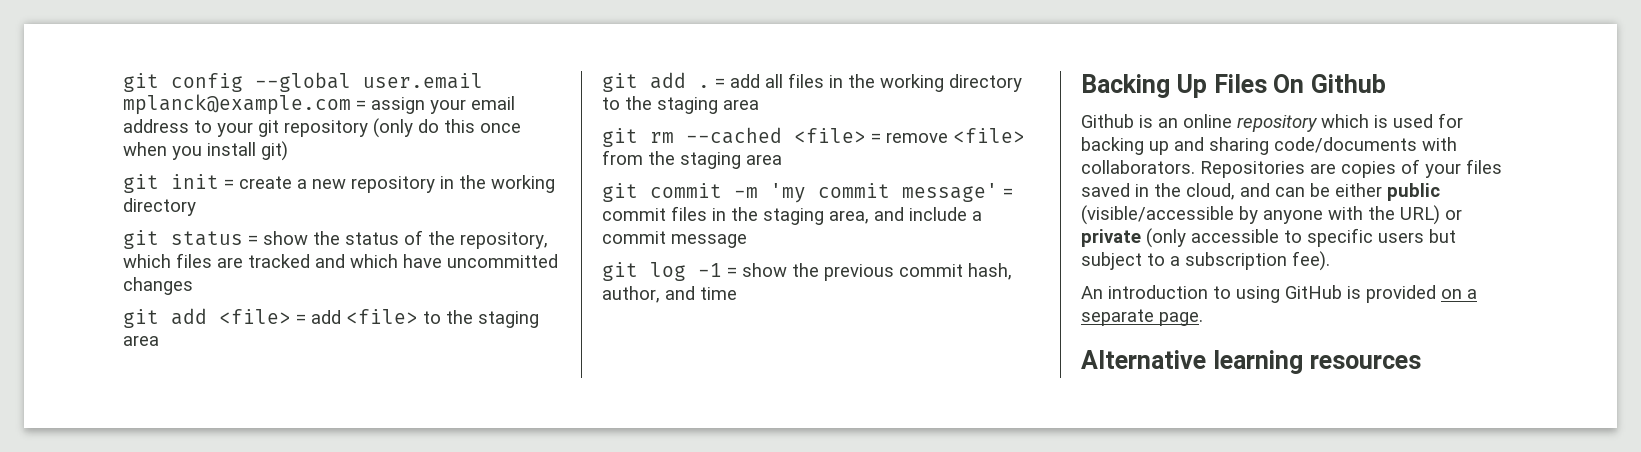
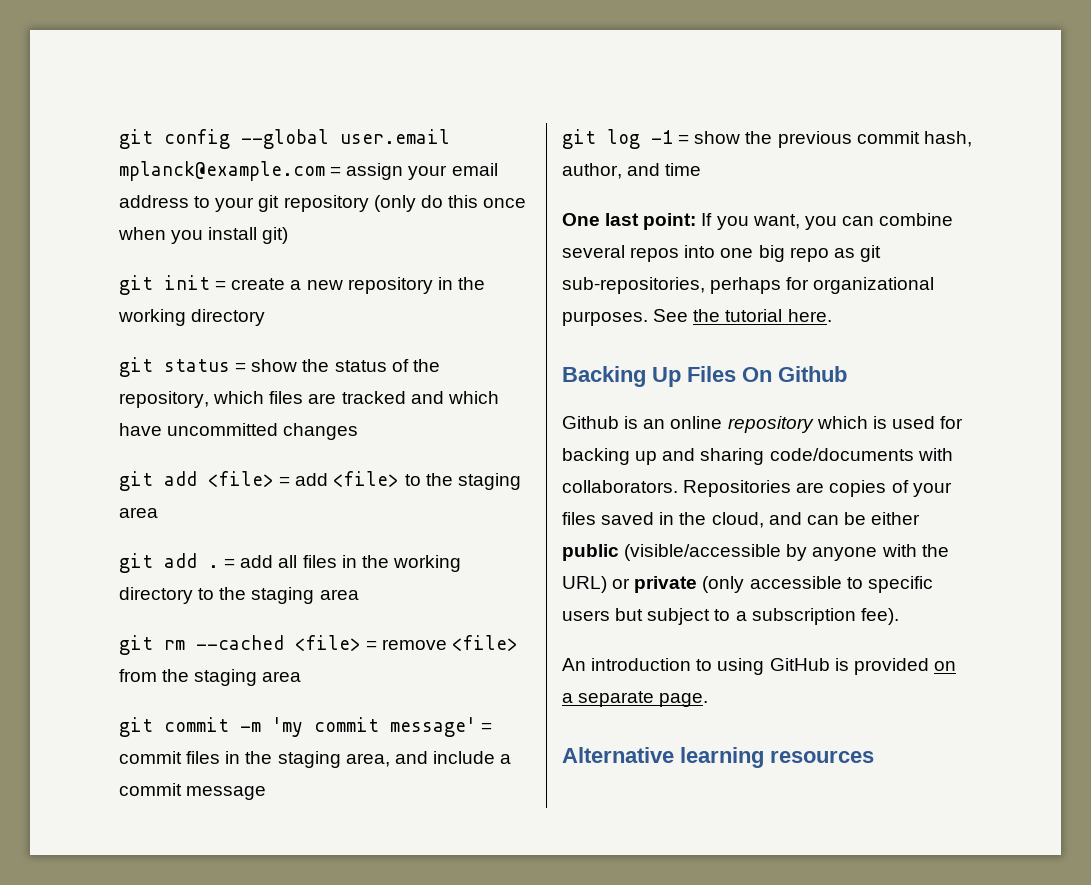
(737, 293) none -> [562,213,954,230] [562,245,881,262] [562,277,935,294] [562,309,832,326] // One last point: If you want, you can combine several repos into one big repo as git sub-repositories, perhaps for organizational purposes. See the tutorial here.

